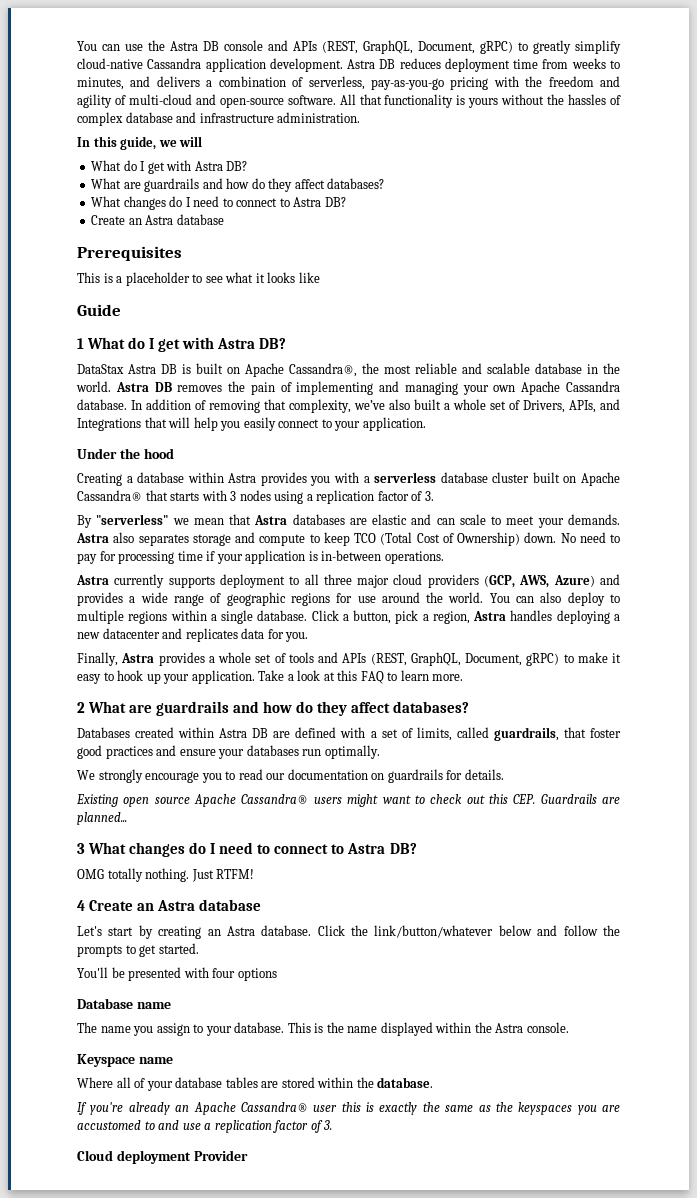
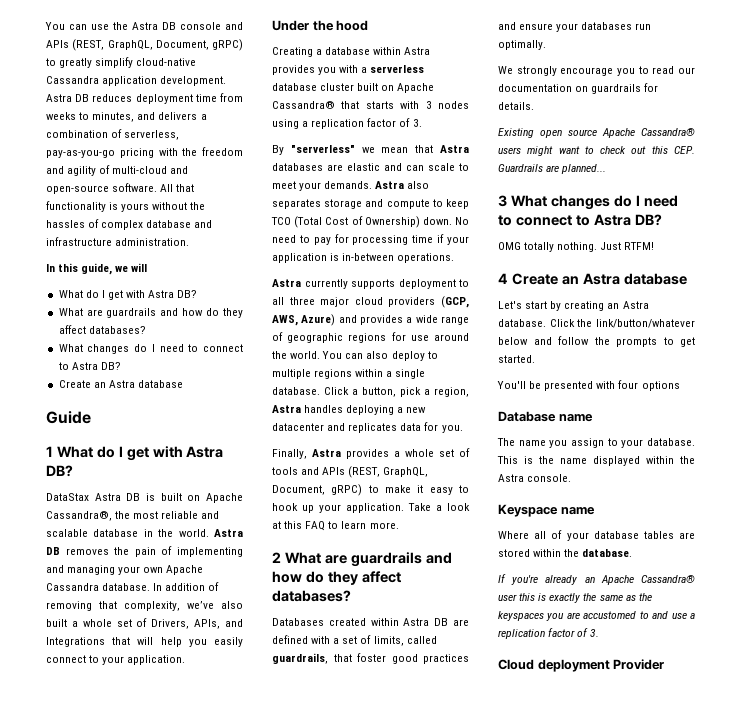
[77,246,182,261] [77,272,320,286] // Prerequisites // This is a placeholder to see what it looks like -> (183, 384) none

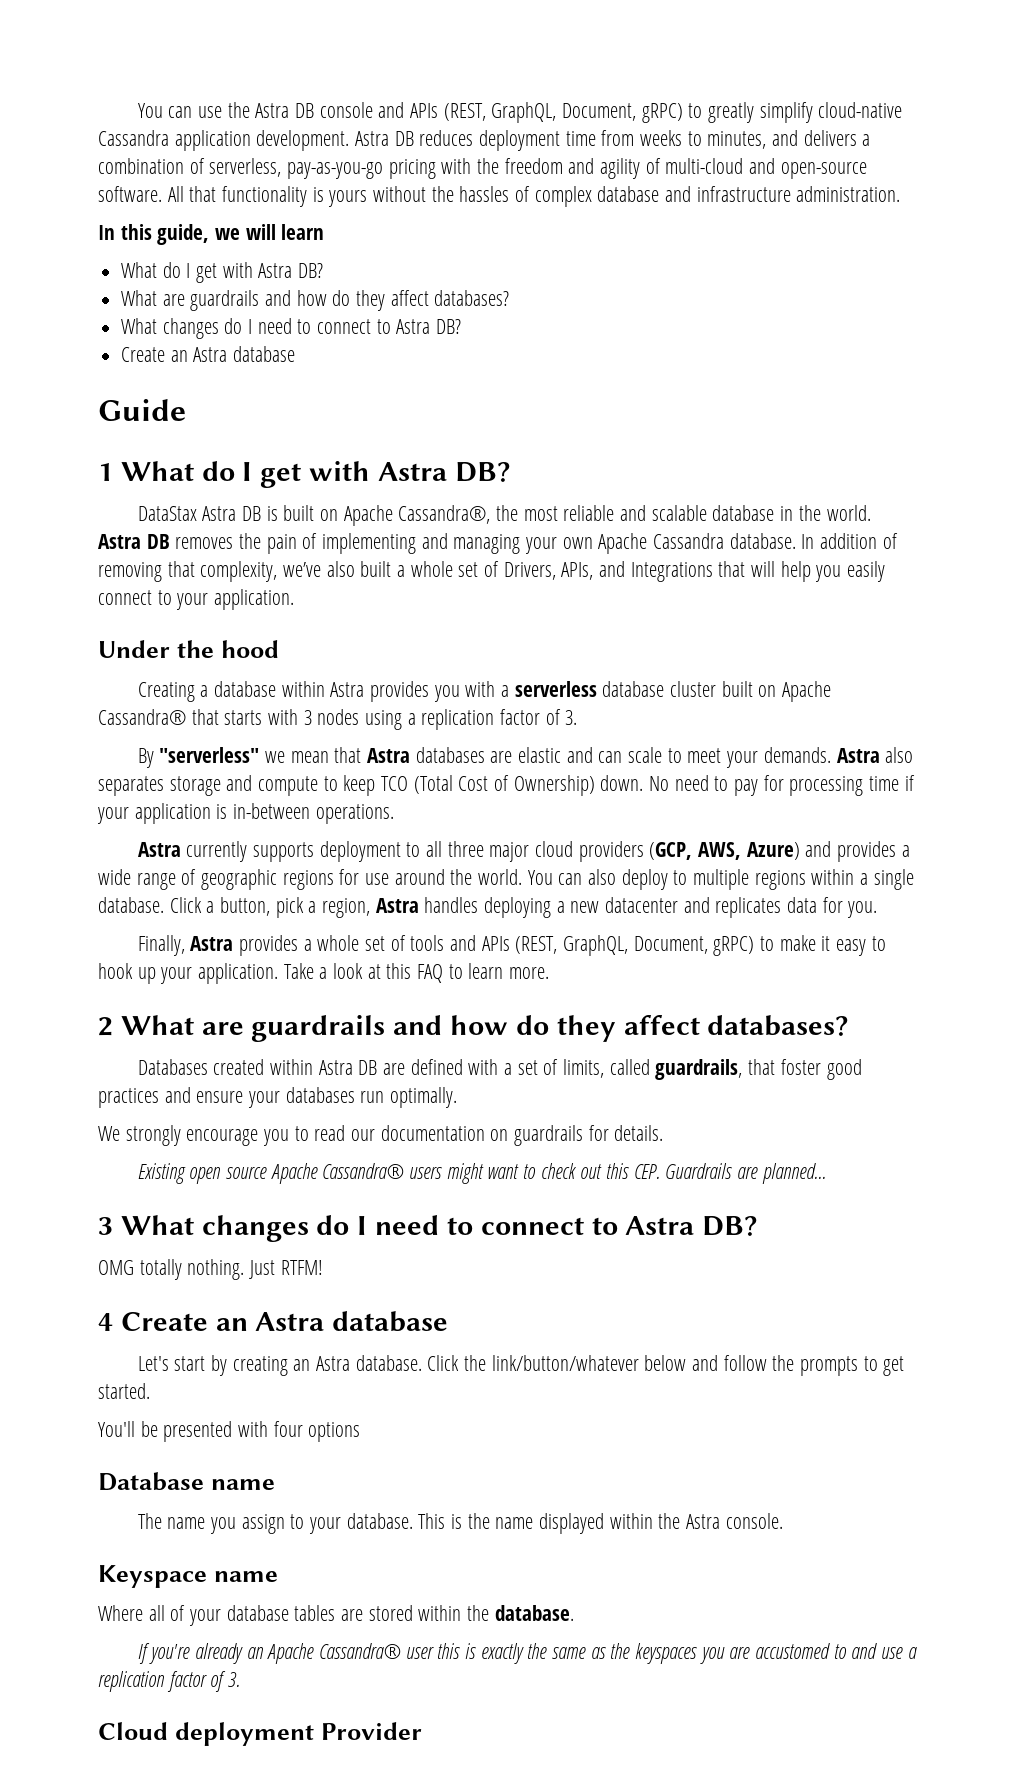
(148, 267) none -> [281,224,325,240] learn

